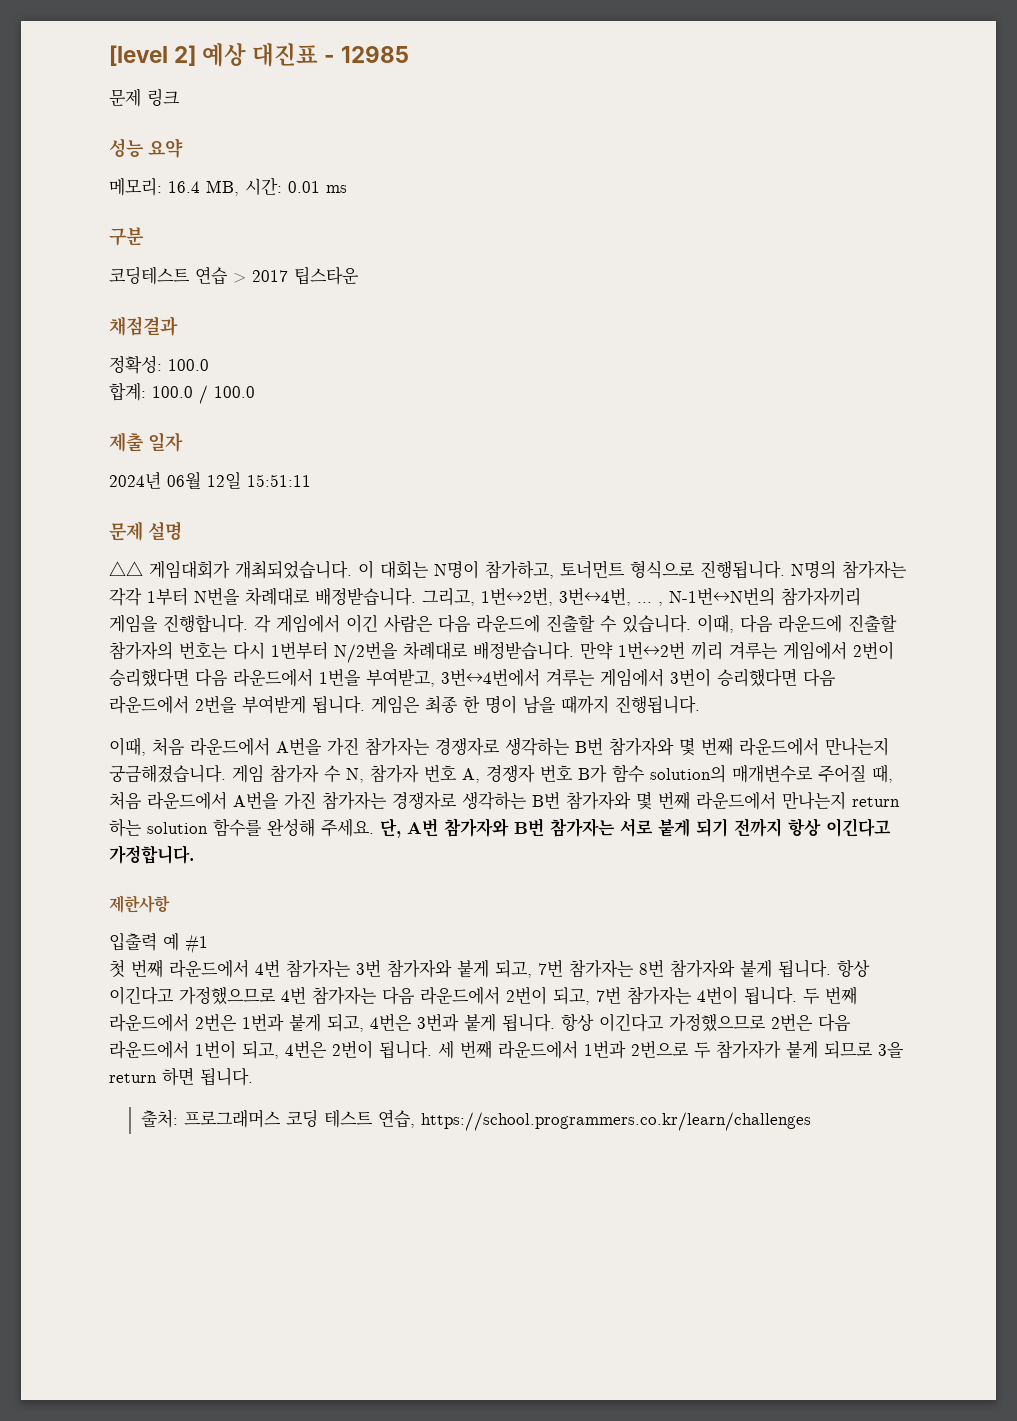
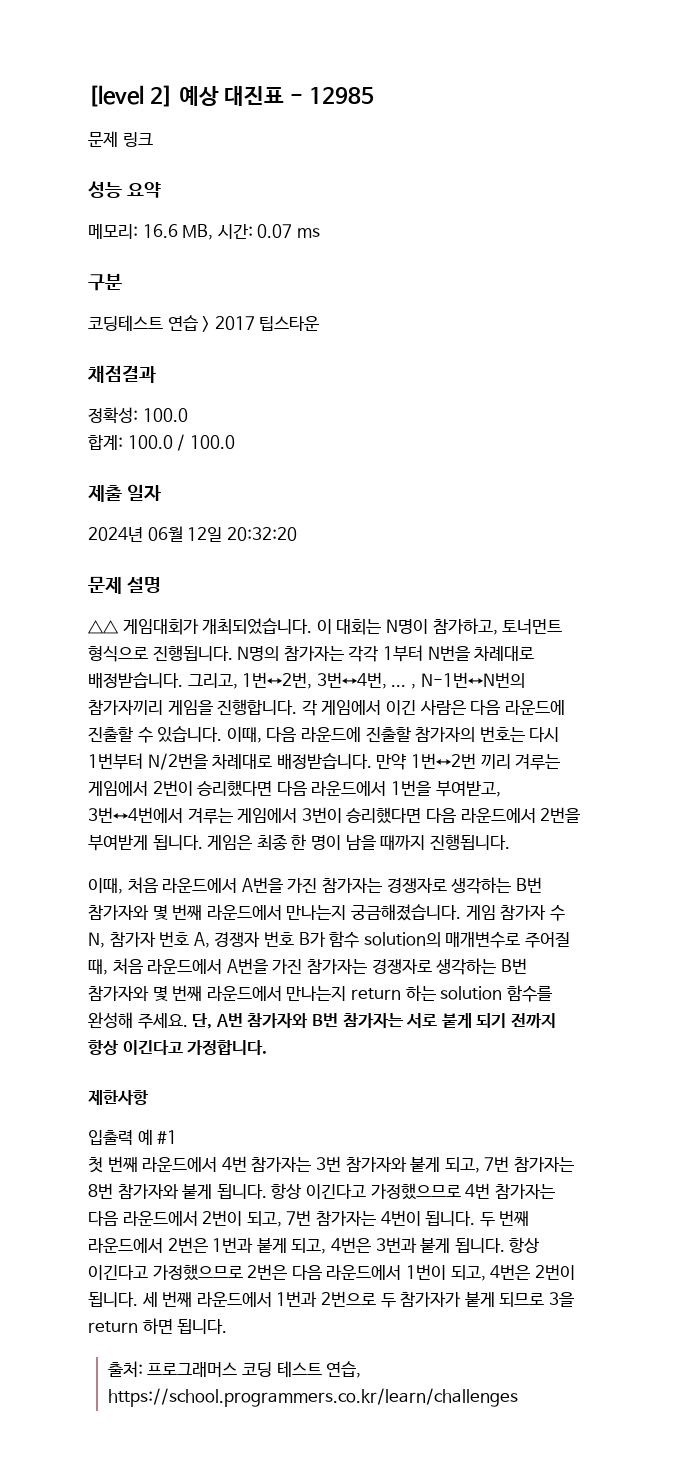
[168,181,200,193] 16.4 -> [142,224,178,238] 16.6
[288,181,320,193] 0.01 -> [257,224,293,238] 0.07
[247,474,311,487] 15:51:11 -> [226,527,297,541] 20:32:20

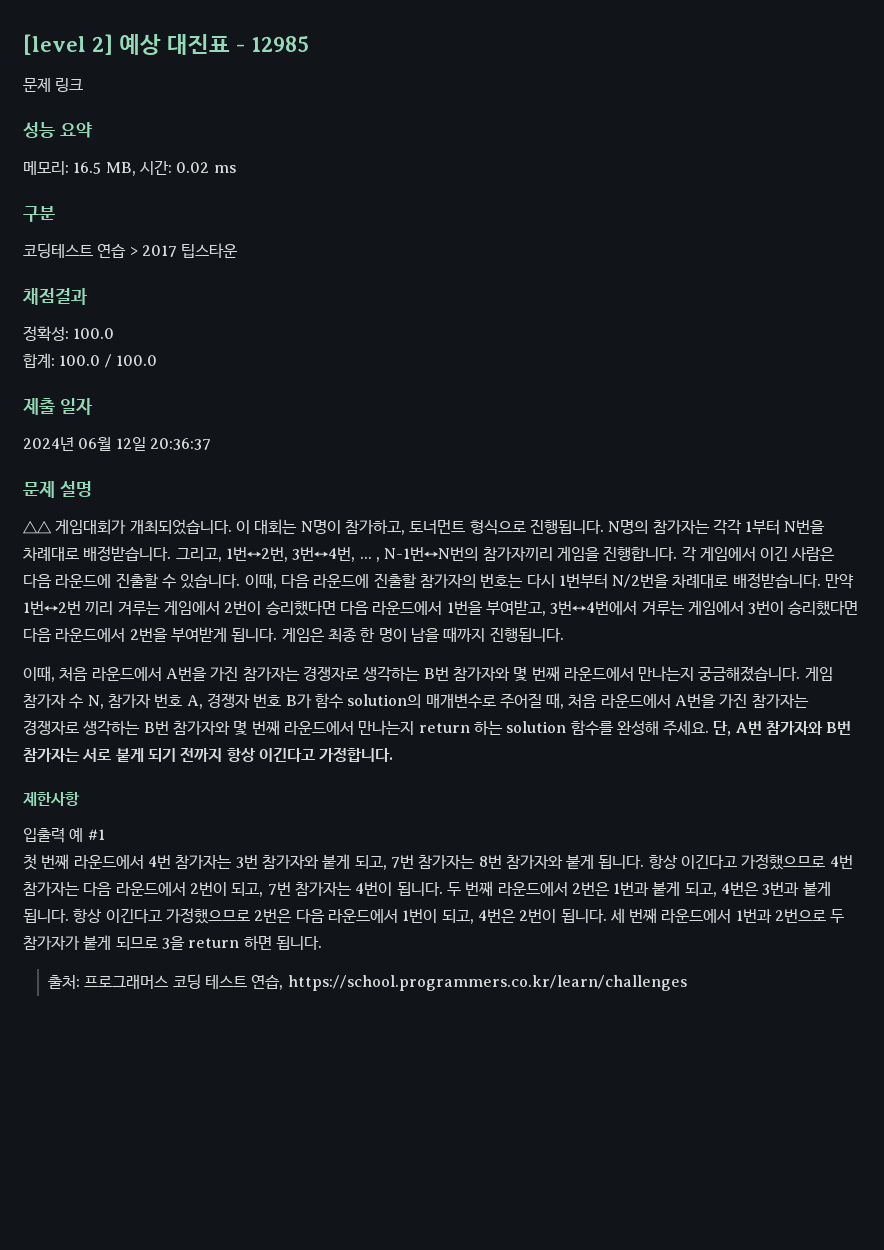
[142,224,178,238] 16.6 -> [73,162,102,174] 16.5
[257,224,293,238] 0.07 -> [176,162,210,173] 0.02
[226,527,297,541] 20:32:20 -> [149,438,211,450] 20:36:37

